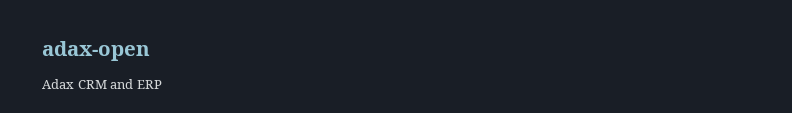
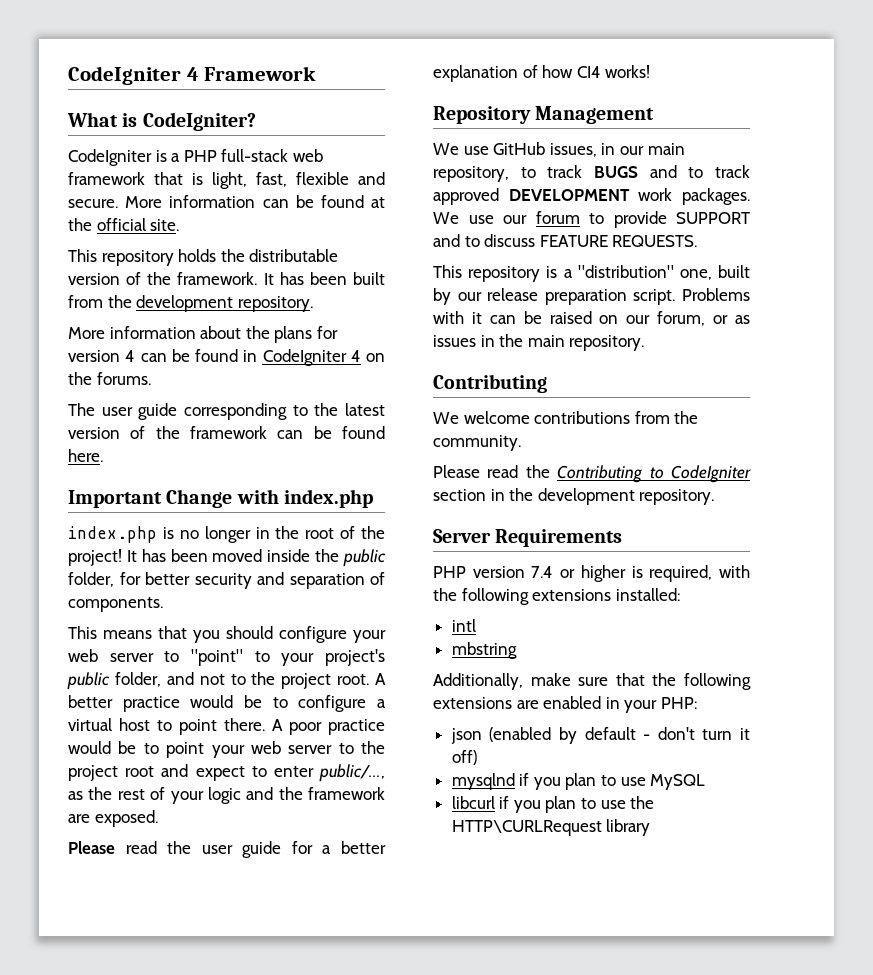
[42,41,150,61] [42,79,162,89] adax-open // Adax CRM and ERP -> [68,66,317,85] [67,112,256,131] [68,149,323,166] [68,172,385,189] [68,195,385,208] [68,218,180,231] [68,249,339,266] [68,272,385,285] [68,295,313,312] [68,326,338,343] [68,349,385,366] [68,372,151,385] [68,403,385,420] [68,426,385,439] [68,449,103,462] [68,489,373,508] [68,526,385,543] [68,549,386,567] [68,572,385,589] [68,597,163,612] [68,626,386,643] [68,649,385,666] [67,672,386,690] [68,695,386,712] [68,718,385,735] [68,741,385,758] [68,764,385,782] [68,787,385,804] [68,810,158,827] [68,841,386,858] [433,65,651,82] [433,106,655,124] [433,142,685,157] [433,165,750,182] [433,188,750,205] [433,211,750,228] [433,234,698,247] [433,265,750,282] [433,288,750,305] [433,311,750,326] [433,334,645,351] [433,374,547,393] [433,411,699,424] [433,435,521,451] [433,465,751,483] [433,488,715,505] [433,529,623,547] [433,565,750,582] [433,588,680,605] [451,619,476,632] [451,642,517,659] [433,673,751,690] [433,696,697,713] [450,727,750,744] [451,750,477,765] [451,773,706,790] [451,796,655,813] [451,819,651,836] CodeIgniter 4 Framework // What is CodeIgniter? // CodeIgniter is a PHP full-stack web framework that is light, fast, flexible and secure. More information can be found at the official site. // This repository holds the distributable version of the framework. It has been built from the development repository. // More information about the plans for version 4 can be found in CodeIgniter 4 on the forums. // The user guide corresponding to the latest version of the framework can be found here. // Important Change with index.php // index.php is no longer in the root of the project! It has been moved inside the public folder, for better security and separation of components. // This means that you should configure your web server to "point" to your project's public folder, and not to the project root. A better practice would be to configure a virtual host to point there. A poor practice would be to point your web server to the project root and expect to enter public/..., as the rest of your logic and the framework are exposed. // Please read the user guide for a better explanation of how CI4 works! // Repository Management // We use GitHub issues, in our main repository, to track BUGS and to track approved DEVELOPMENT work packages. We use our forum to provide SUPPORT and to discuss FEATURE REQUESTS. // This repository is a "distribution" one, built by our release preparation script. Problems with it can be raised on our forum, or as issues in the main repository. // Contributing // We welcome contributions from the community. // Please read the Contributing to CodeIgniter section in the development repository. // Server Requirements // PHP version 7.4 or higher is required, with the following extensions installed: // intl // mbstring // Additionally, make sure that the following extensions are enabled in your PHP: // json (enabled by default - don't turn it off) // mysqlnd if you plan to use MySQL // libcurl if you plan to use the HTTP\CURLRequest library

